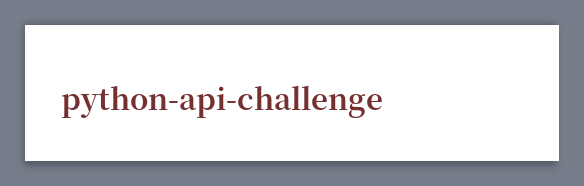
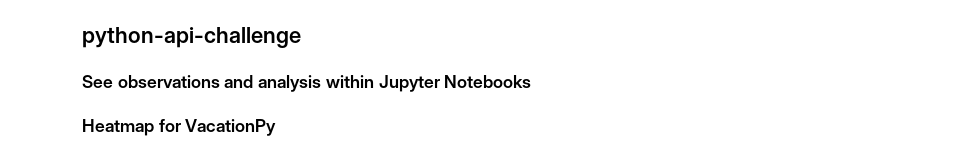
(383, 101) none -> [82,75,532,92] [82,119,277,136] // See observations and analysis within Jupyter Notebooks // Heatmap for VacationPy

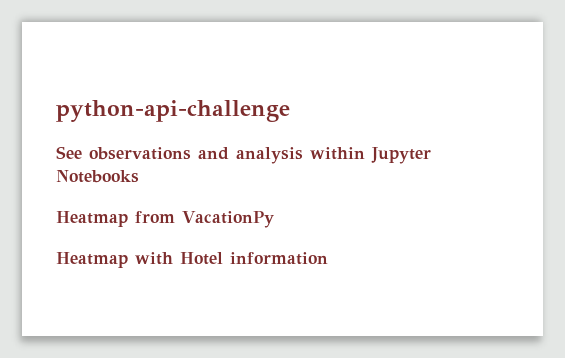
[158,119,181,132] for -> [135,211,175,223] from
(277, 127) none -> [56,252,328,268] // Heatmap with Hotel information

